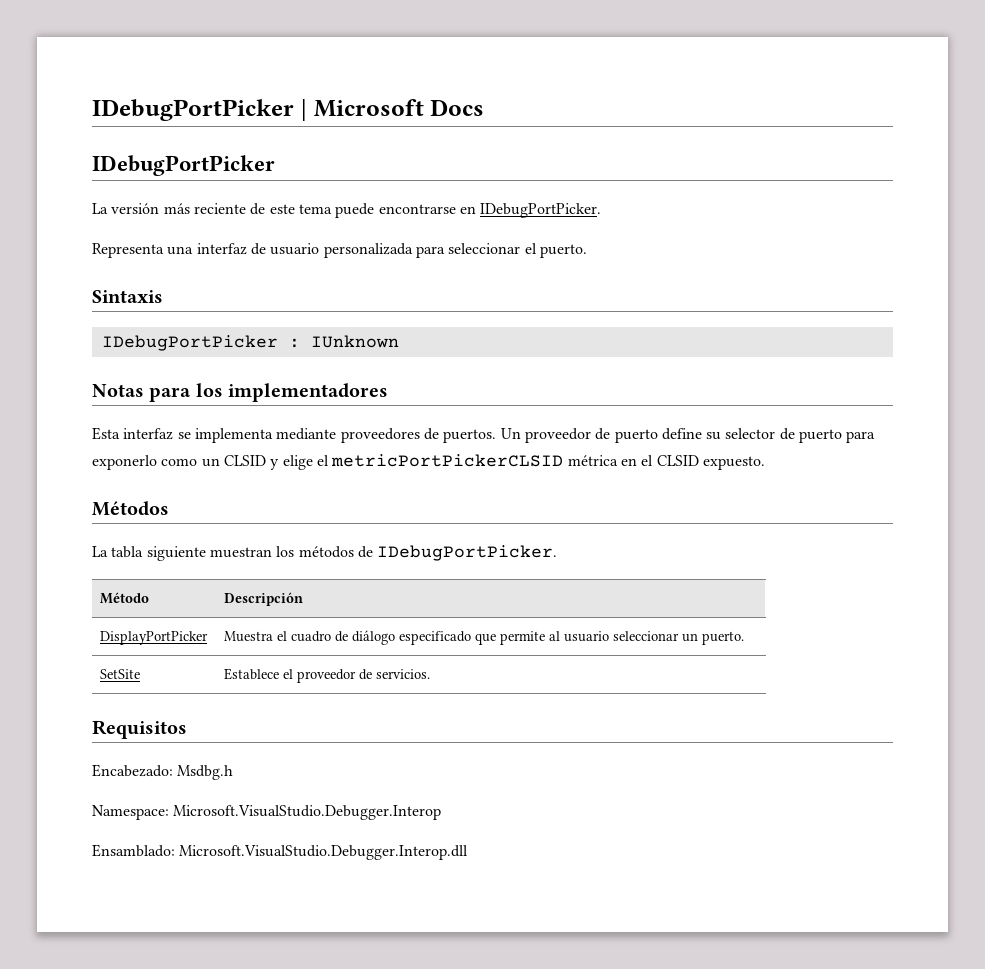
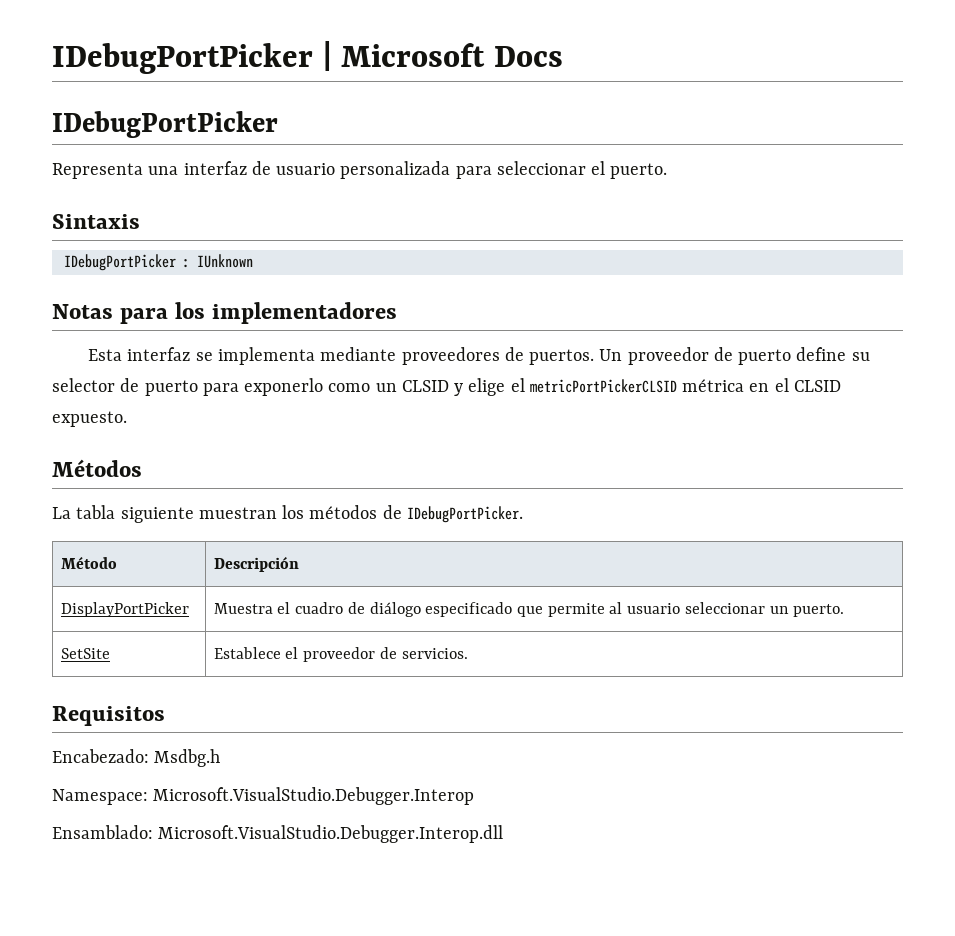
[92,203,602,218] // La versión más reciente de este tema puede encontrarse en IDebugPortPicker. -> (278, 124) none

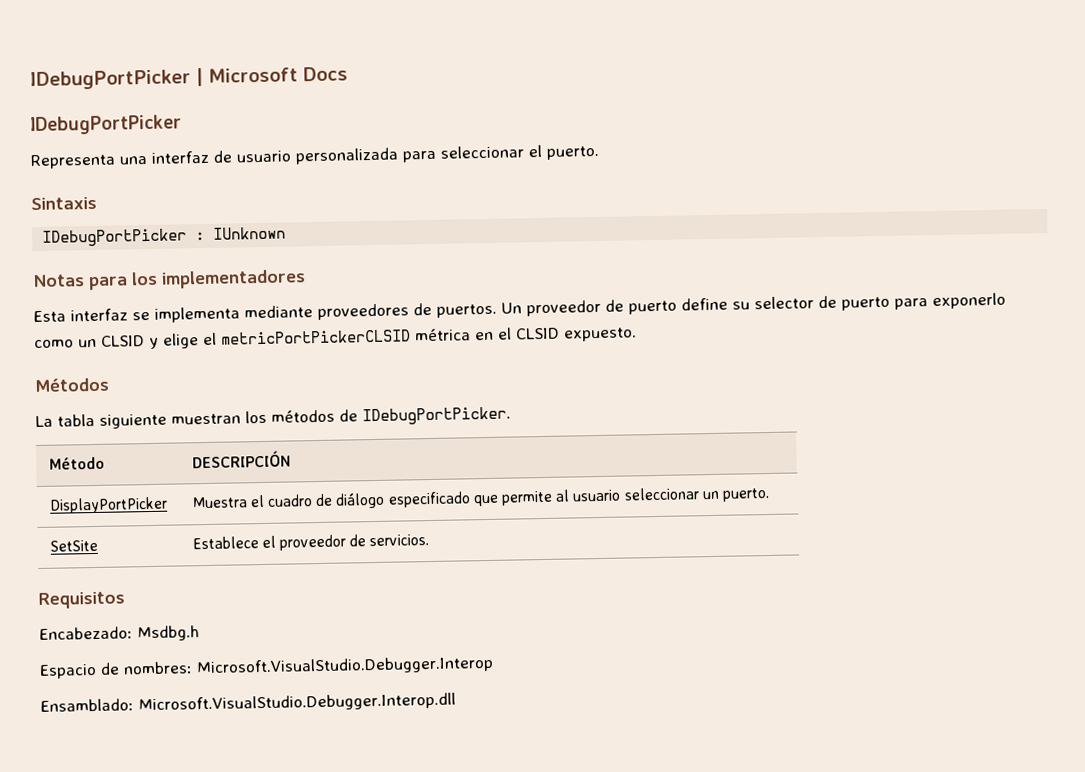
[213,556,299,572] Descripción -> [191,450,291,469] DESCRIPCIÓN
[52,789,148,805] Namespace: -> [39,661,193,679] Espacio de nombres:

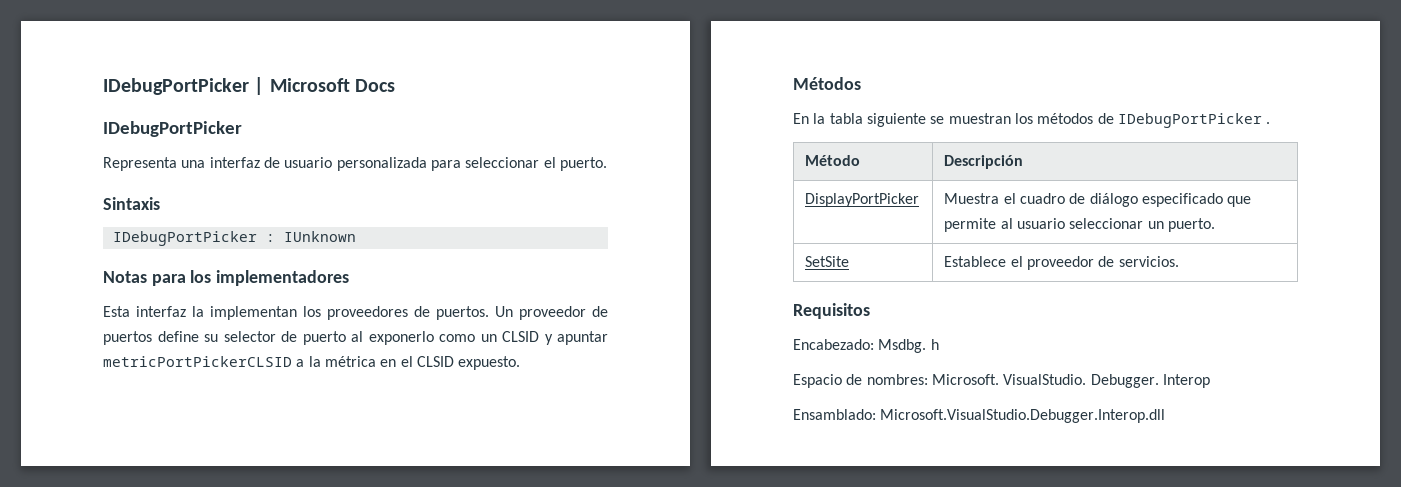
[132,305,313,323] se implementa mediante -> [192,306,321,320] la implementan los
[628,300,677,315] puerto -> [103,331,152,345] puertos
[894,298,928,310] para -> [351,331,363,342] al
[163,329,411,349] elige el metricPortPickerCLSID -> [557,331,608,345] [103,356,321,367] apuntar metricPortPickerCLSID a la
[35,415,53,428] La -> [793,113,826,124] En la
(167, 421) none -> [930,116,945,124] se
[362,406,511,426] IDebugPortPicker. -> [1117,113,1271,128] IDebugPortPicker .
[191,450,291,469] DESCRIPCIÓN -> [944,155,1024,169] Descripción
[137,625,200,642] Msdbg.h -> [878,339,939,353] Msdbg. h
[196,655,494,677] Microsoft.VisualStudio.Debugger.Interop -> [931,374,1210,388] Microsoft. VisualStudio. Debugger. Interop

